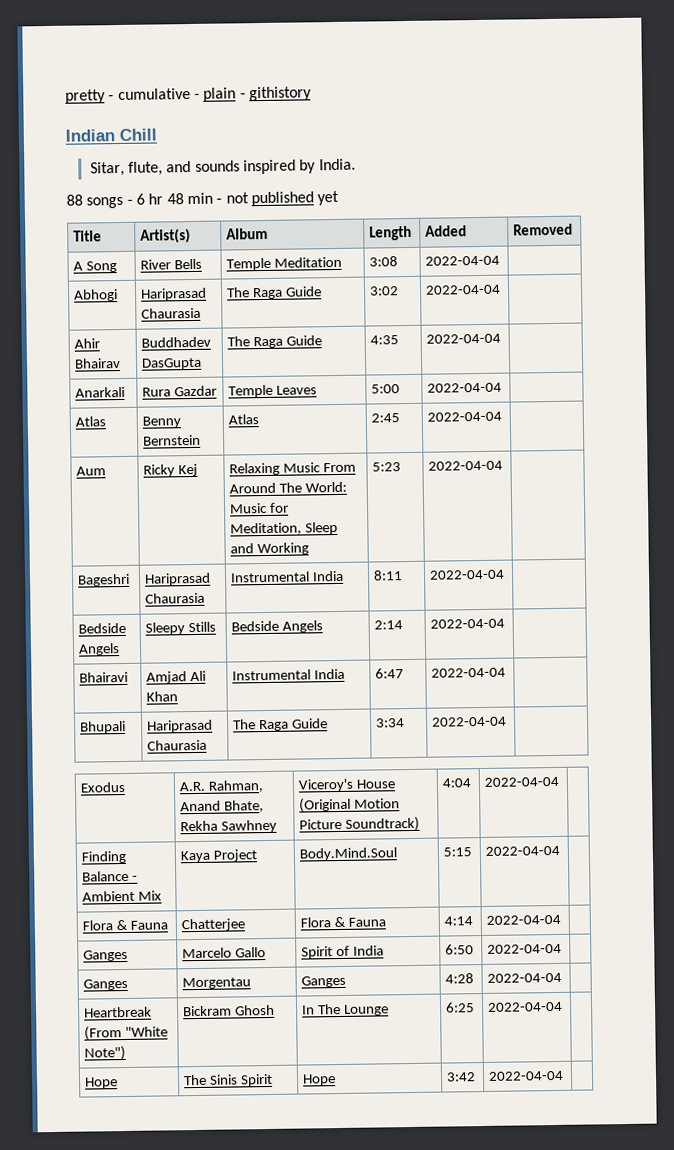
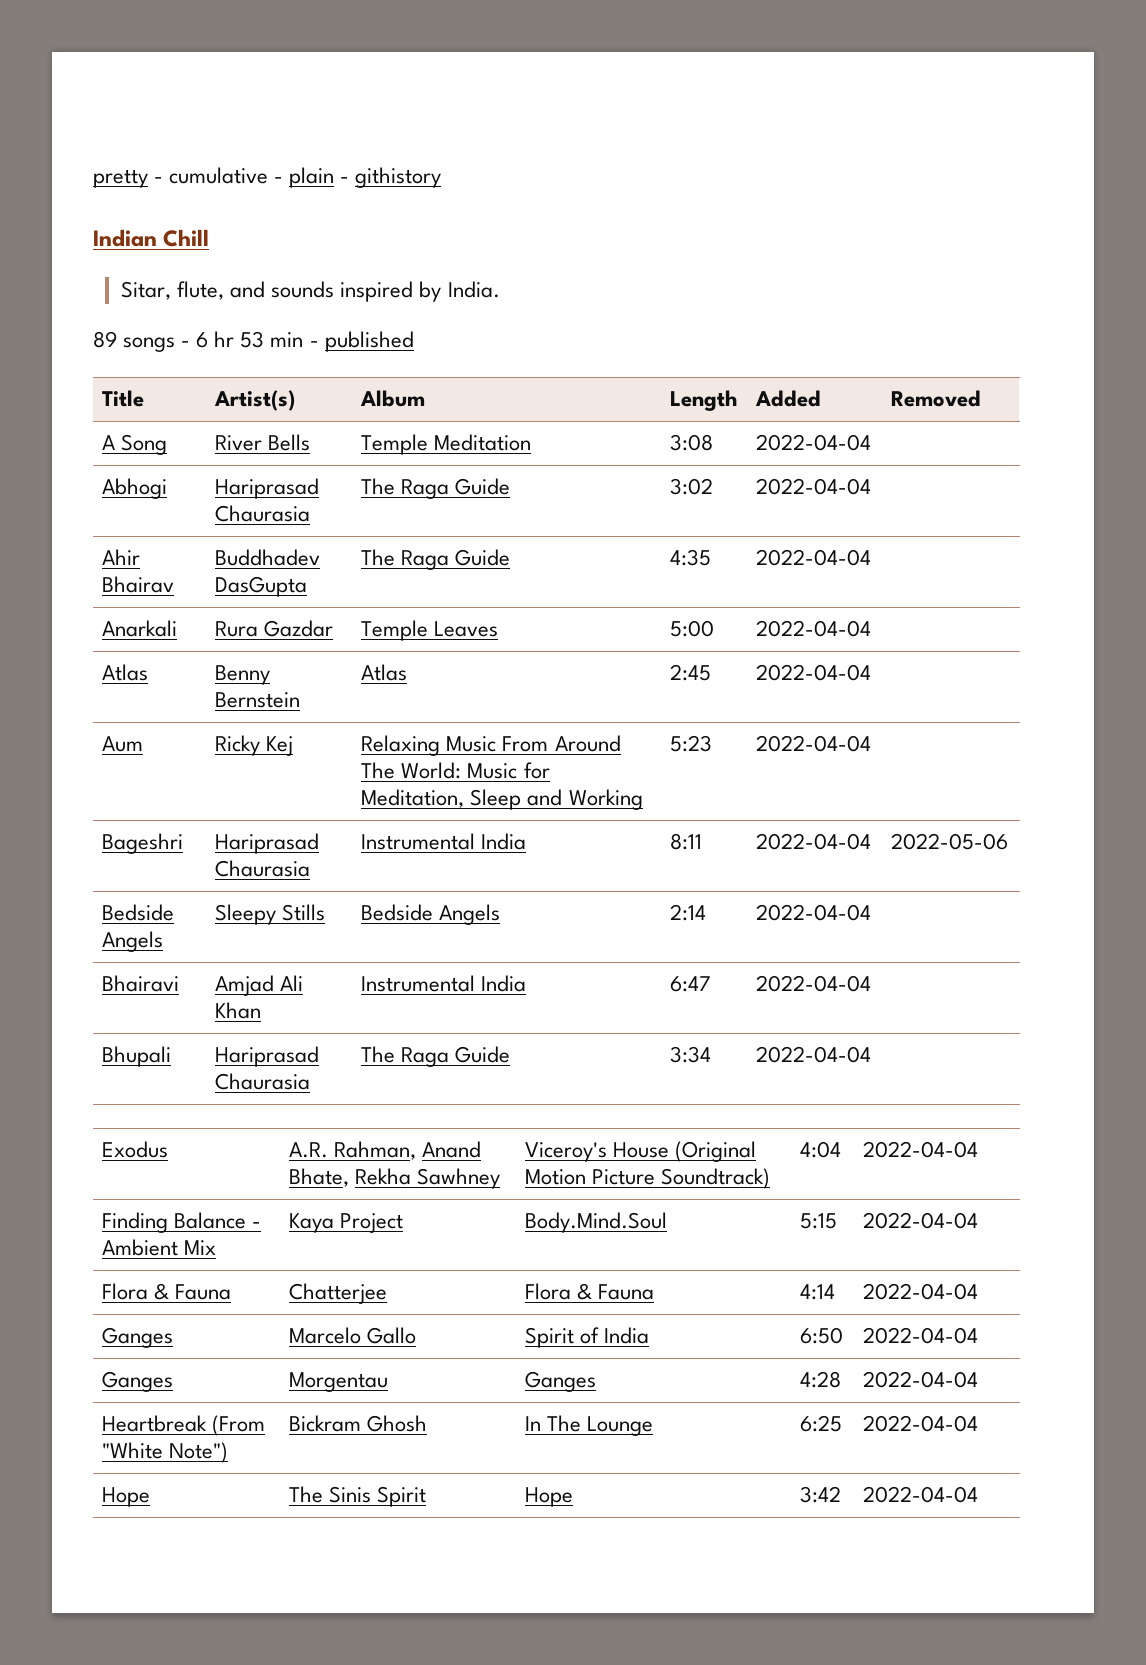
[66,194,83,206] 88 -> [93,331,117,348] 89
[166,193,184,205] 48 -> [240,331,265,348] 53
[225,192,249,204] not -> (319, 344) none
[317,190,340,206] yet -> (414, 341) none
(506, 574) none -> [891,833,1009,850] 2022-05-06

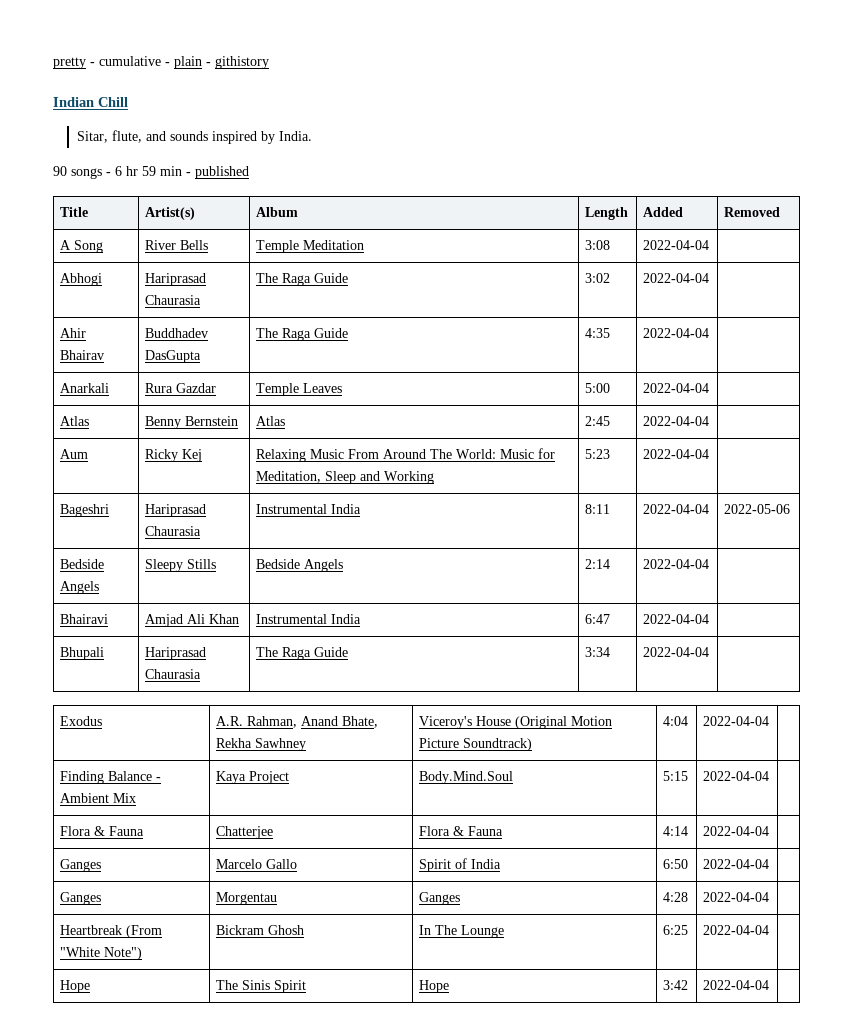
[93,331,117,348] 89 -> [53,166,67,176] 90
[240,331,265,348] 53 -> [142,166,156,176] 59

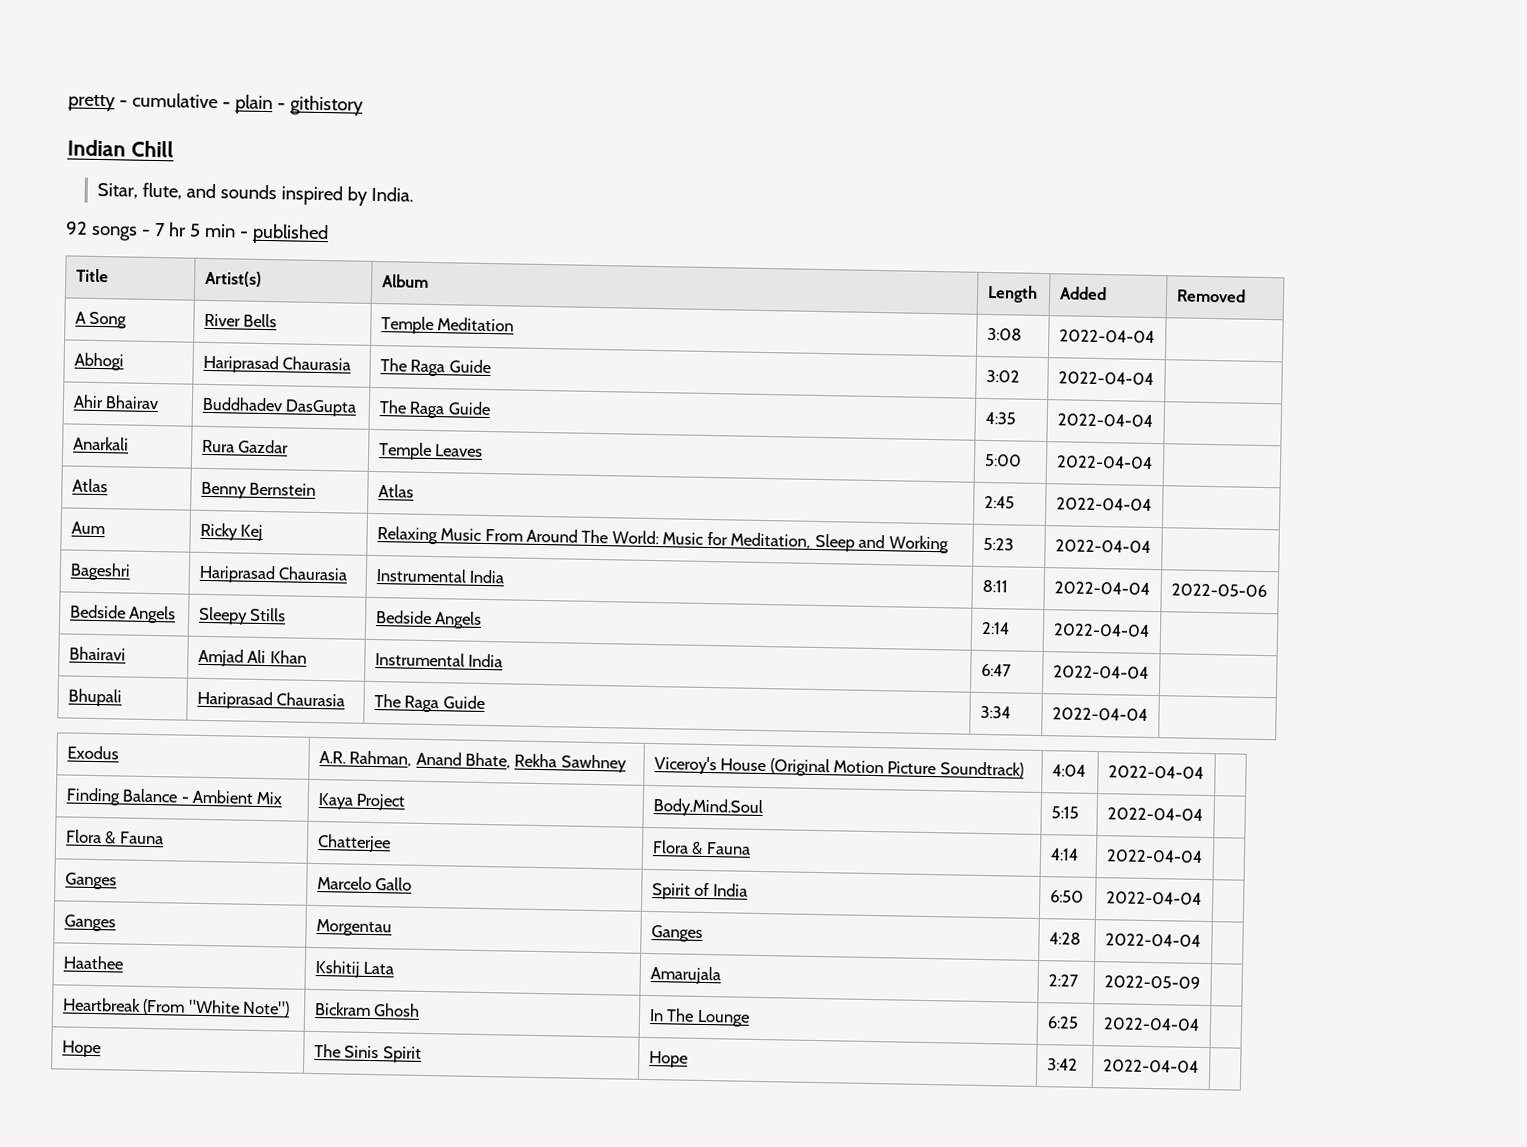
[53,166,67,176] 90 -> [65,221,88,235] 92
[115,166,156,176] 6 hr 59 -> [153,222,201,237] 7 hr 5
(770, 897) none -> [62,955,124,970] [314,959,395,978] [649,966,721,985] [1047,974,1079,987] [1103,975,1200,989] // Haathee | Kshitij Lata | Amarujala | 2:27 | 2022-05-09 |

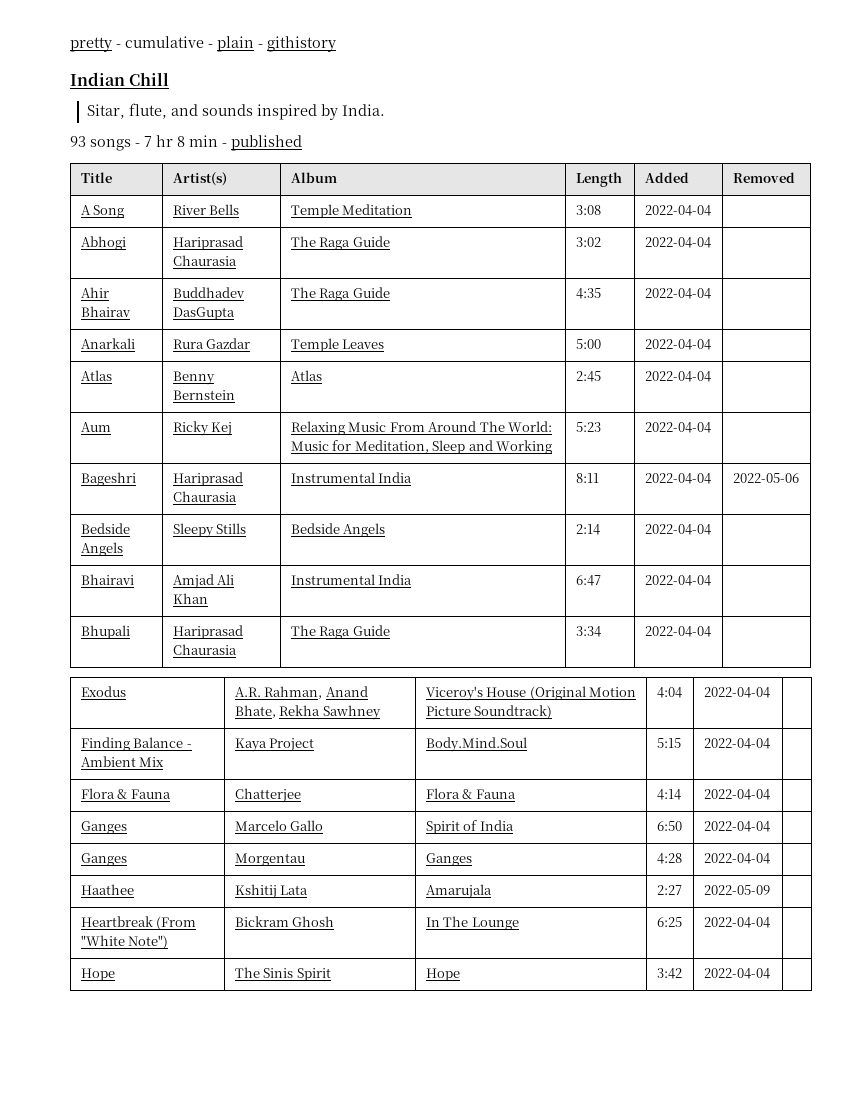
[65,221,88,235] 92 -> [70,136,86,147] 93
[188,223,201,237] 5 -> [177,136,185,147] 8

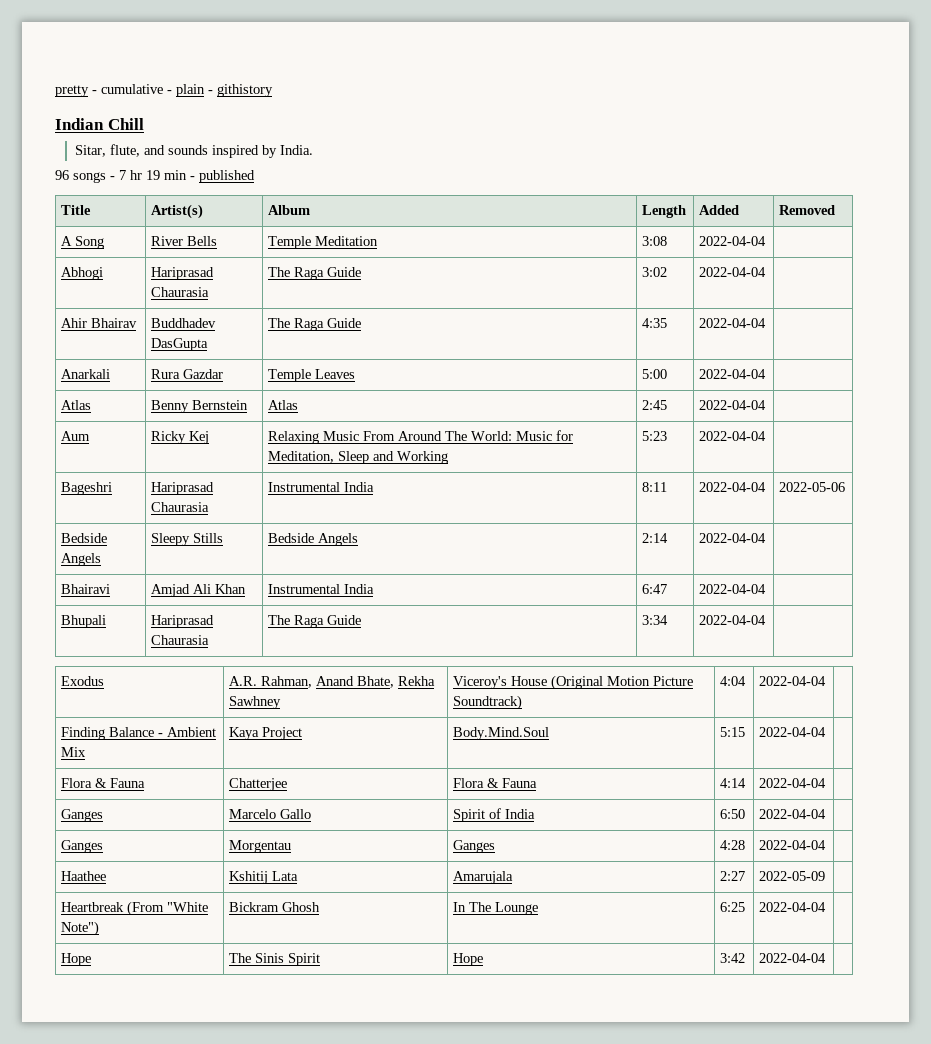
[70,136,86,147] 93 -> [55,170,69,180] 96
[177,136,185,147] 8 -> [146,170,160,180] 19

